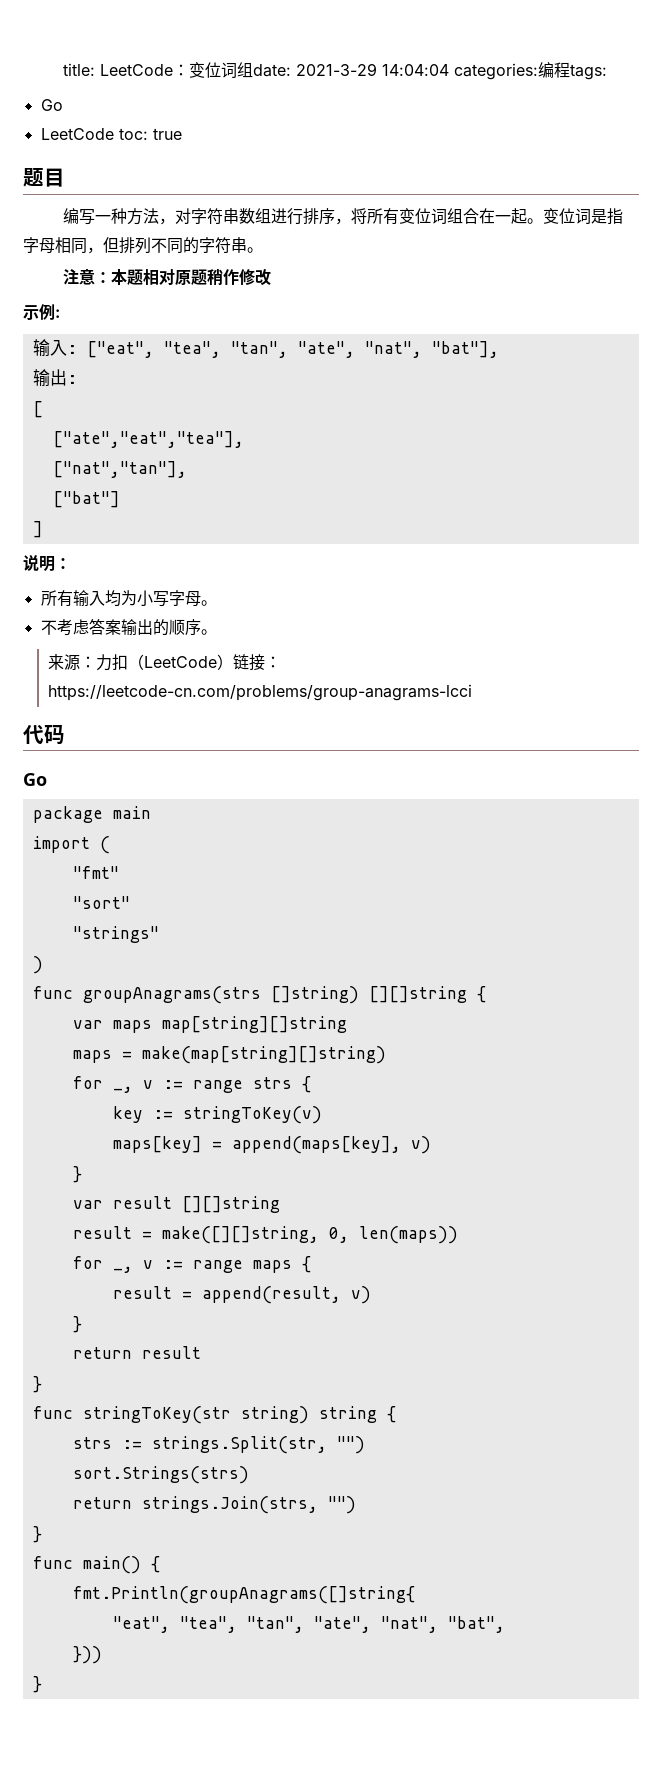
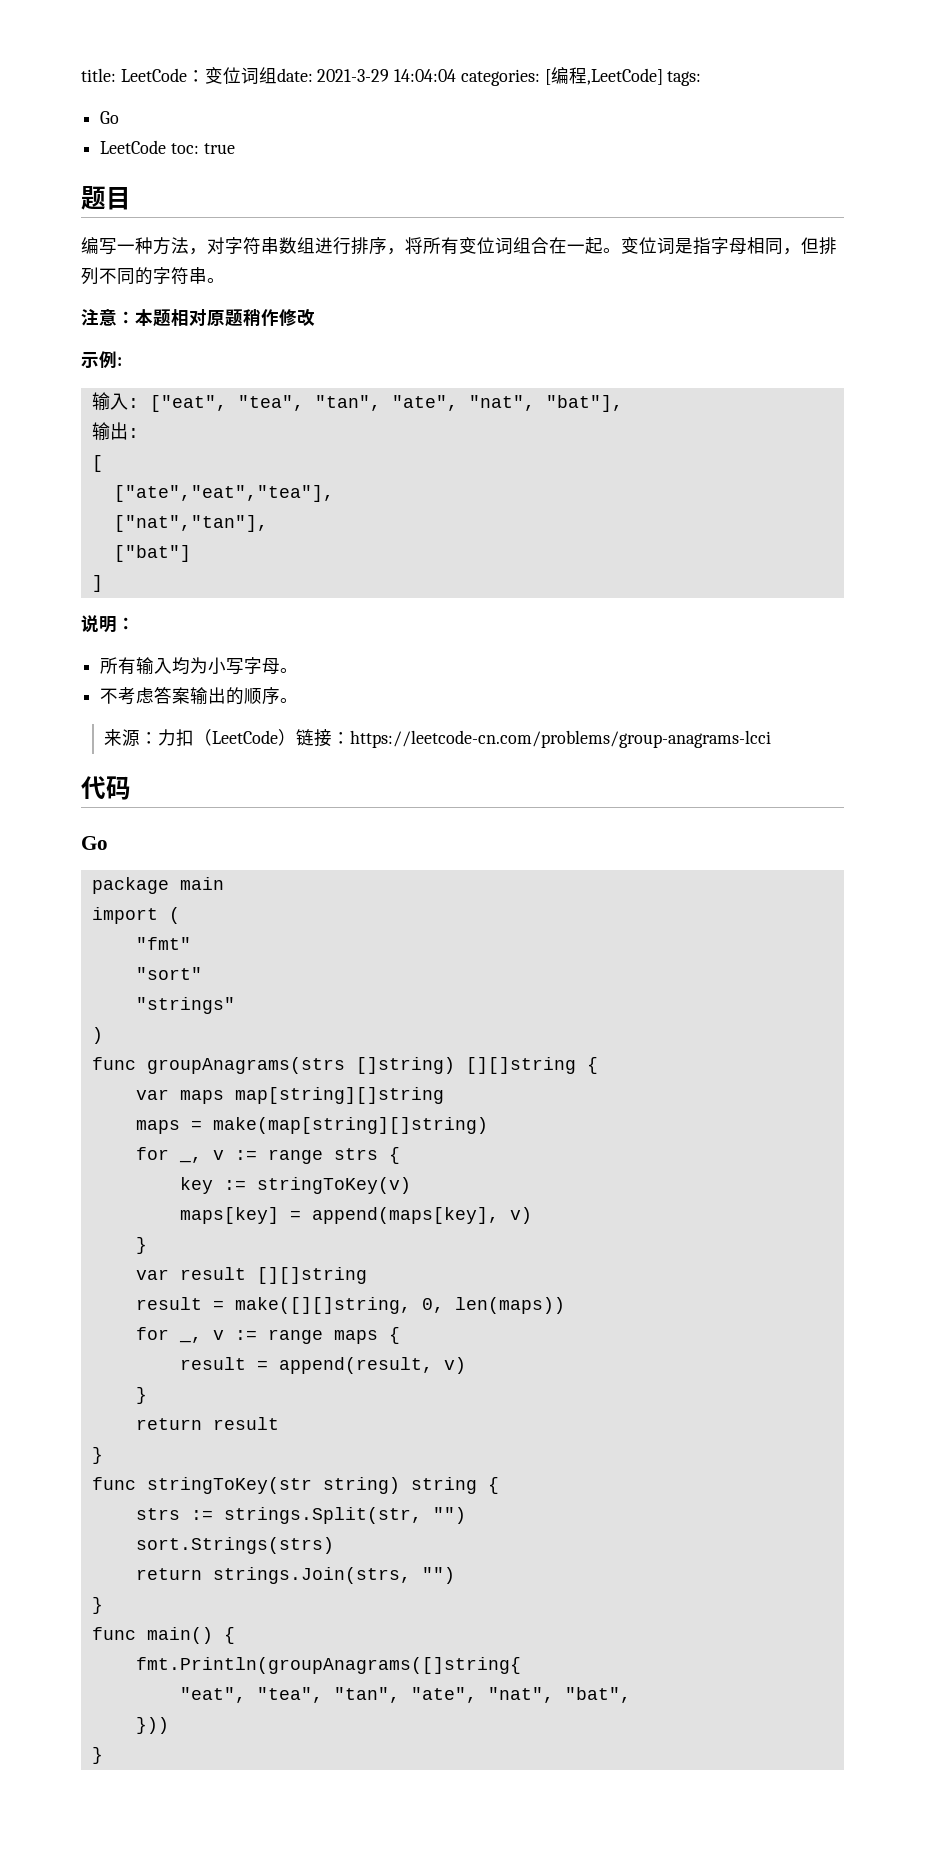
[538,62,571,78] 编程 -> [544,67,663,85] [编程,LeetCode]

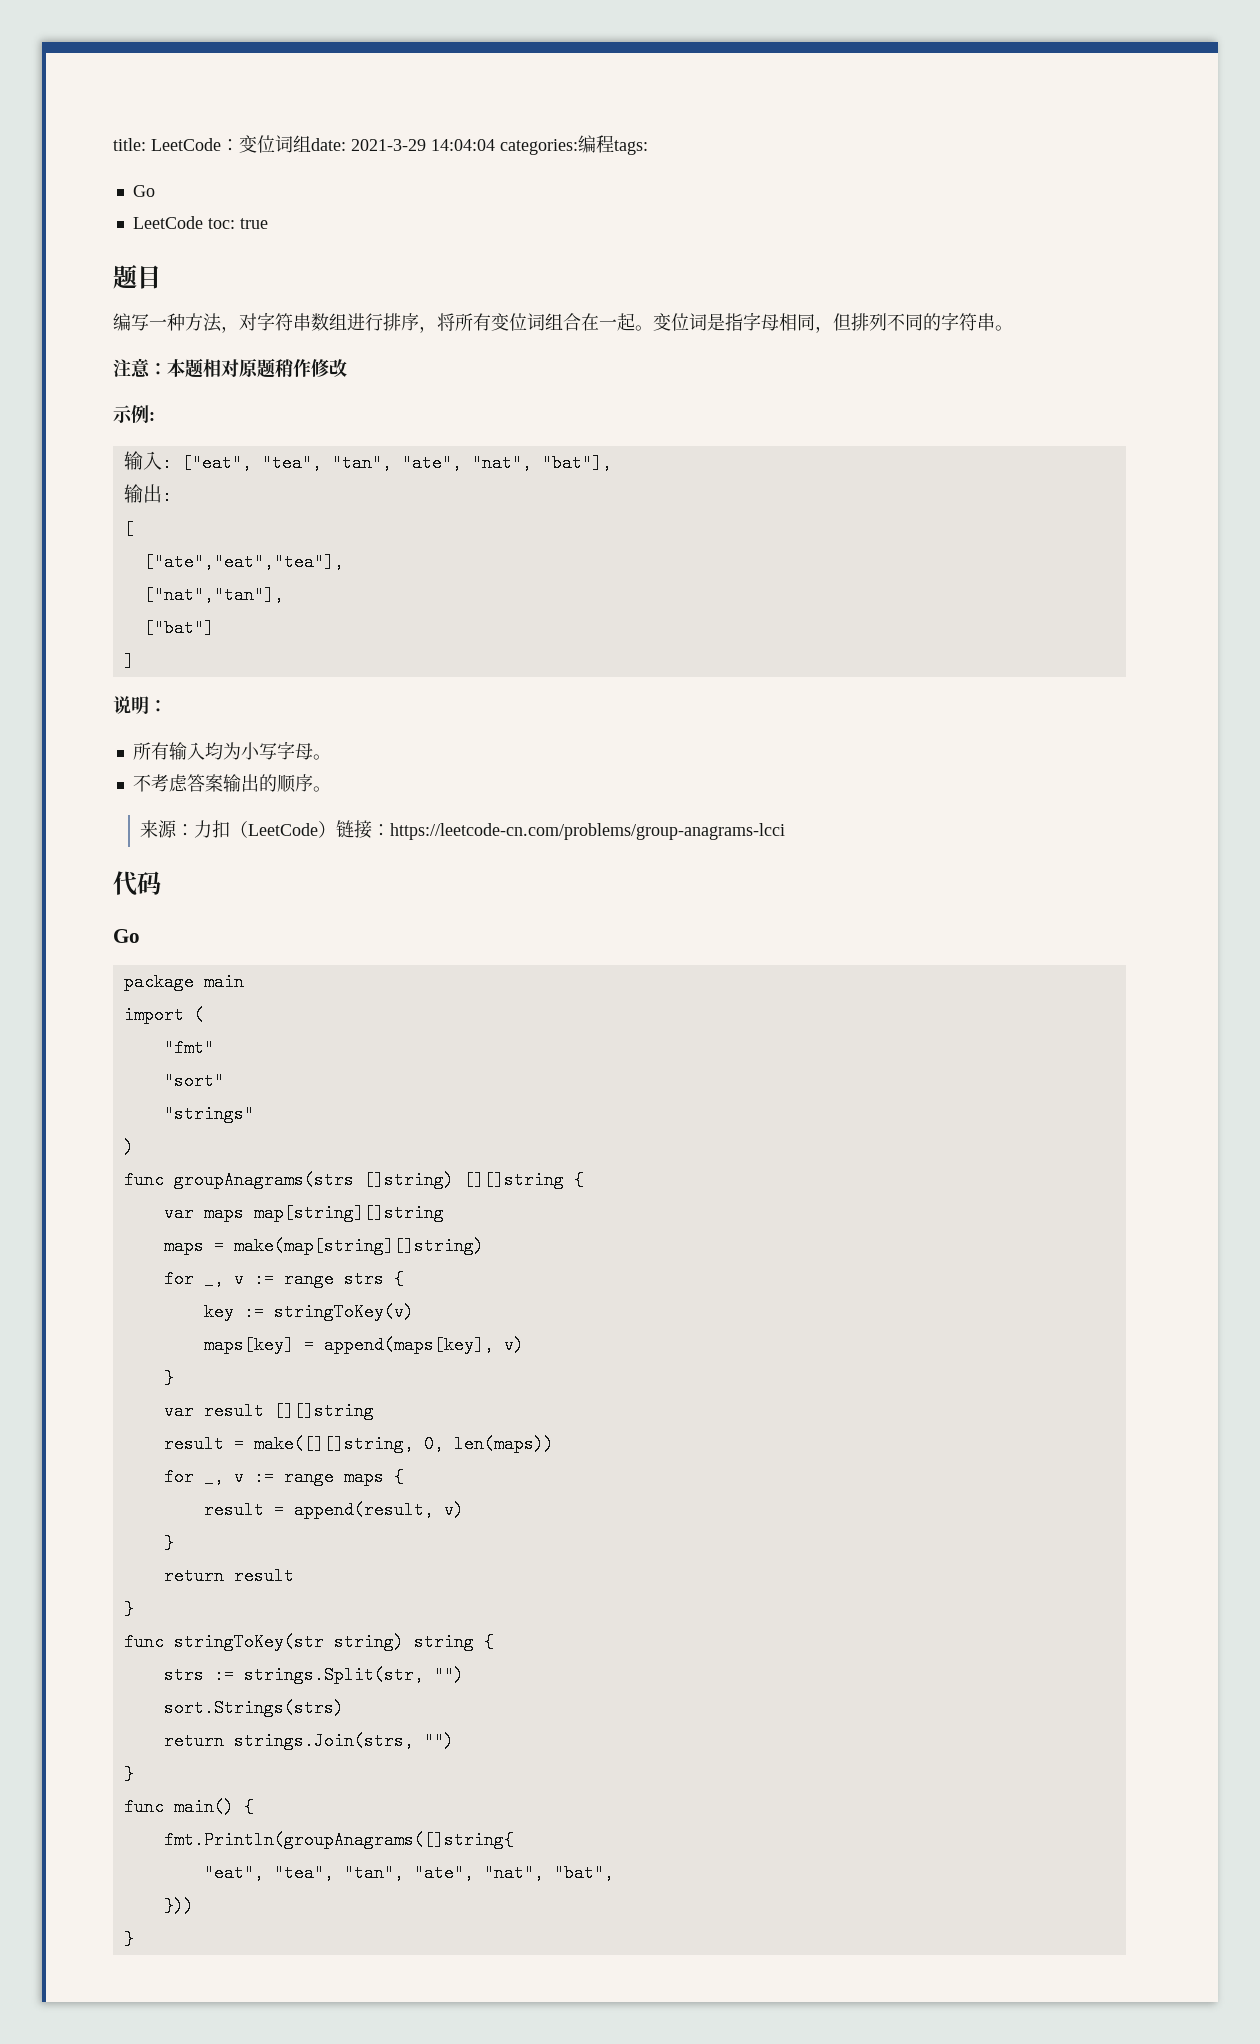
[544,67,663,85] [编程,LeetCode] -> [578,135,614,153] 编程

